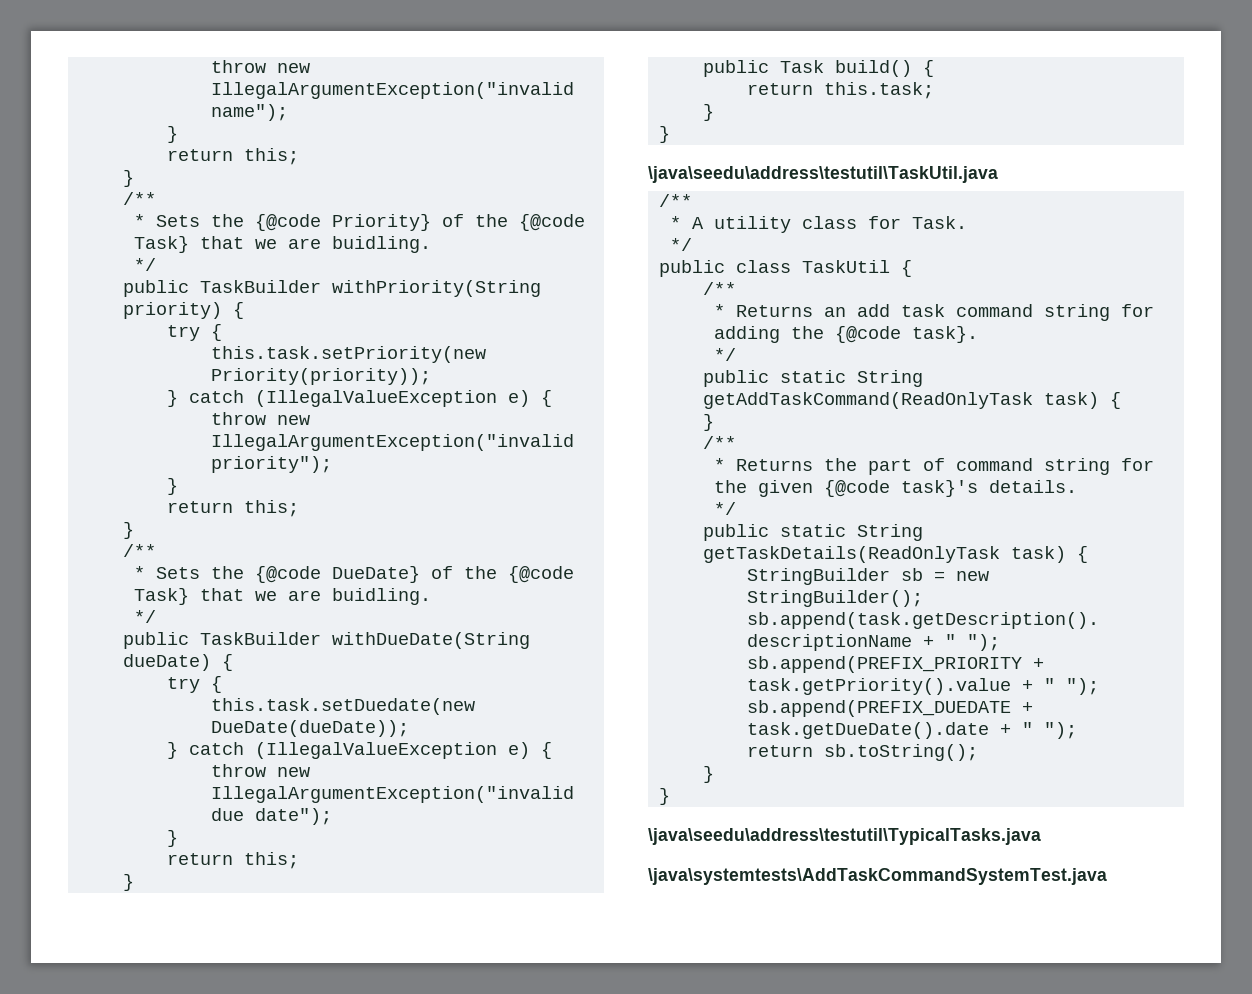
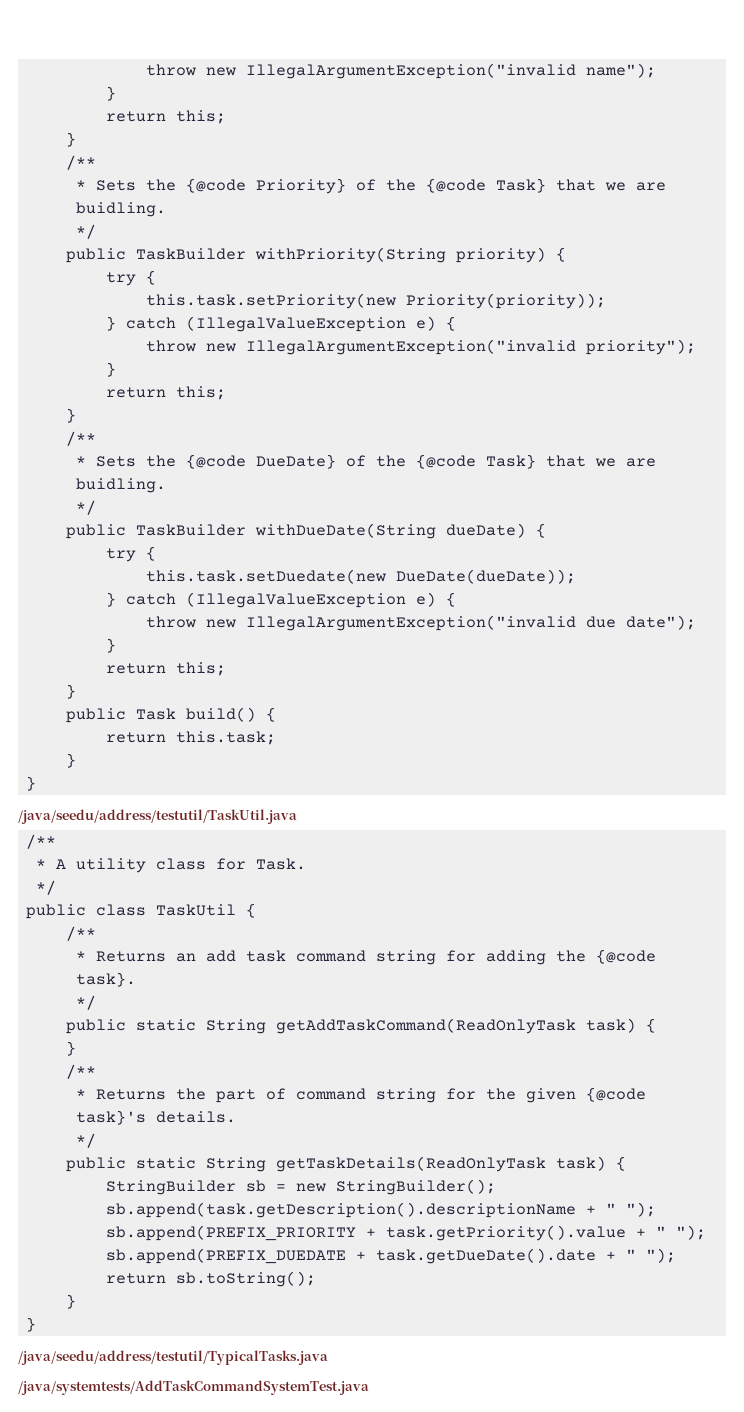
[648,166,998,183] \java\seedu\address\testutil\TaskUtil.java -> [18,809,297,824] /java/seedu/address/testutil/TaskUtil.java
[648,828,1041,845] [648,868,1107,885] \java\seedu\address\testutil\TypicalTasks.java // \java\systemtests\AddTaskCommandSystemTest.java -> [18,1350,328,1365] [18,1380,369,1395] /java/seedu/address/testutil/TypicalTasks.java // /java/systemtests/AddTaskCommandSystemTest.java

